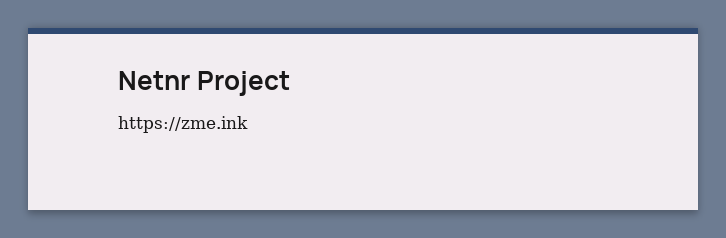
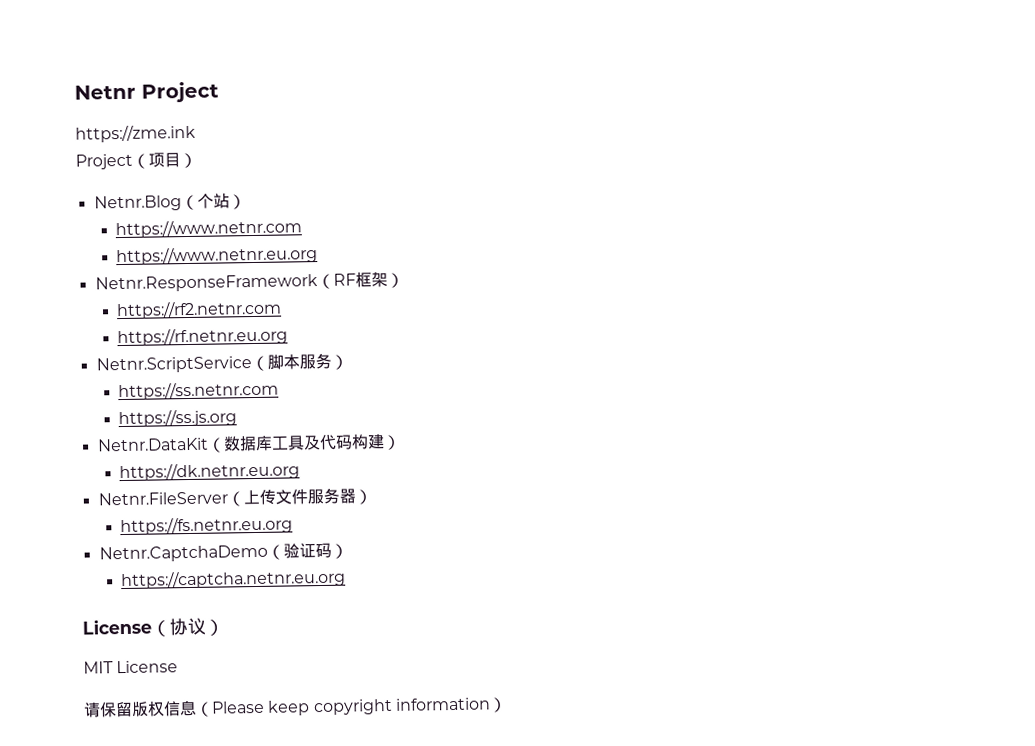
(248, 124) none -> [75,152,197,170] [93,193,246,212] [115,218,303,239] [116,245,319,266] [94,271,404,293] [116,299,283,320] [117,326,289,347] [95,352,348,374] [118,380,280,401] [118,408,238,428] [96,434,401,453] [119,461,301,482] [97,487,372,507] [120,515,294,536] [98,542,348,563] [120,568,347,590] [82,617,224,637] [83,660,179,674] [83,697,507,718] // Project（项目） // Netnr.Blog（个站） // https://www.netnr.com // https://www.netnr.eu.org // Netnr.ResponseFramework（RF框架） // https://rf2.netnr.com // https://rf.netnr.eu.org // Netnr.ScriptService（脚本服务） // https://ss.netnr.com // https://ss.js.org // Netnr.DataKit（数据库工具及代码构建） // https://dk.netnr.eu.org // Netnr.FileServer（上传文件服务器） // https://fs.netnr.eu.org // Netnr.CaptchaDemo（验证码） // https://captcha.netnr.eu.org // License（协议） // MIT License // 请保留版权信息（Please keep copyright information）

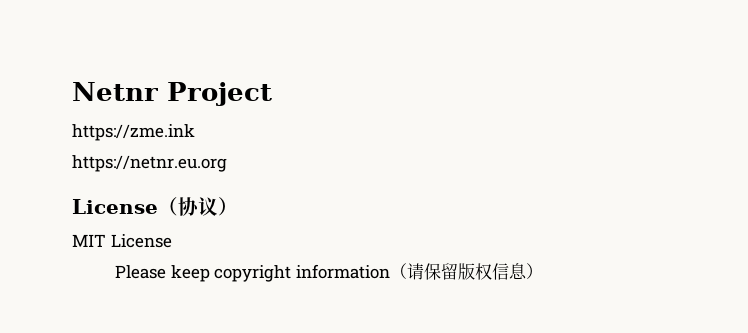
[75,152,197,170] [93,193,246,212] [115,218,303,239] [116,245,319,266] [94,271,404,293] [116,299,283,320] [117,326,289,347] [95,352,348,374] [118,380,280,401] [118,408,238,428] [96,434,401,453] [119,461,301,482] [97,487,372,507] [120,515,294,536] [98,542,348,563] [120,568,347,590] Project（项目） // Netnr.Blog（个站） // https://www.netnr.com // https://www.netnr.eu.org // Netnr.ResponseFramework（RF框架） // https://rf2.netnr.com // https://rf.netnr.eu.org // Netnr.ScriptService（脚本服务） // https://ss.netnr.com // https://ss.js.org // Netnr.DataKit（数据库工具及代码构建） // https://dk.netnr.eu.org // Netnr.FileServer（上传文件服务器） // https://fs.netnr.eu.org // Netnr.CaptchaDemo（验证码） // https://captcha.netnr.eu.org -> [72,155,227,172] https://netnr.eu.org
[83,697,491,718] 请保留版权信息（Please keep copyright information -> [115,263,527,282] Please keep copyright information（请保留版权信息

